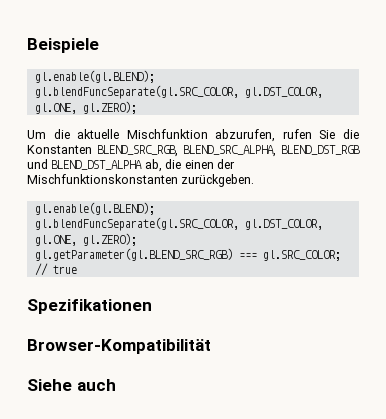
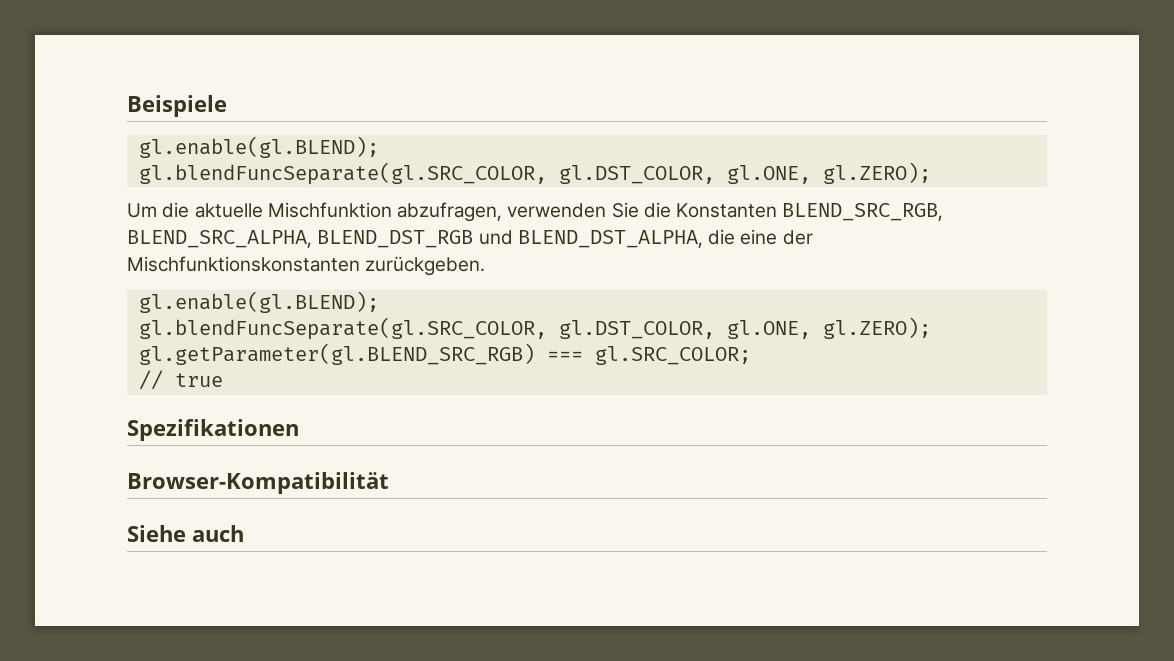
[215,129,312,142] abzurufen, rufen -> [397,202,607,222] abzufragen, verwenden
[51,159,214,172] BLEND_DST_ALPHA ab, die einen -> [517,229,778,248] BLEND_DST_ALPHA, die eine

